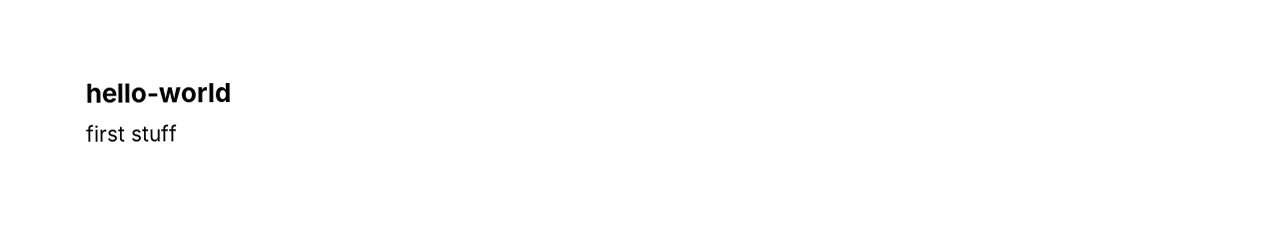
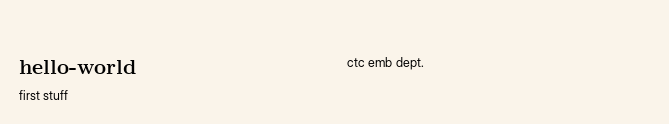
(178, 133) none -> [347,57,424,70] // ctc emb dept.

